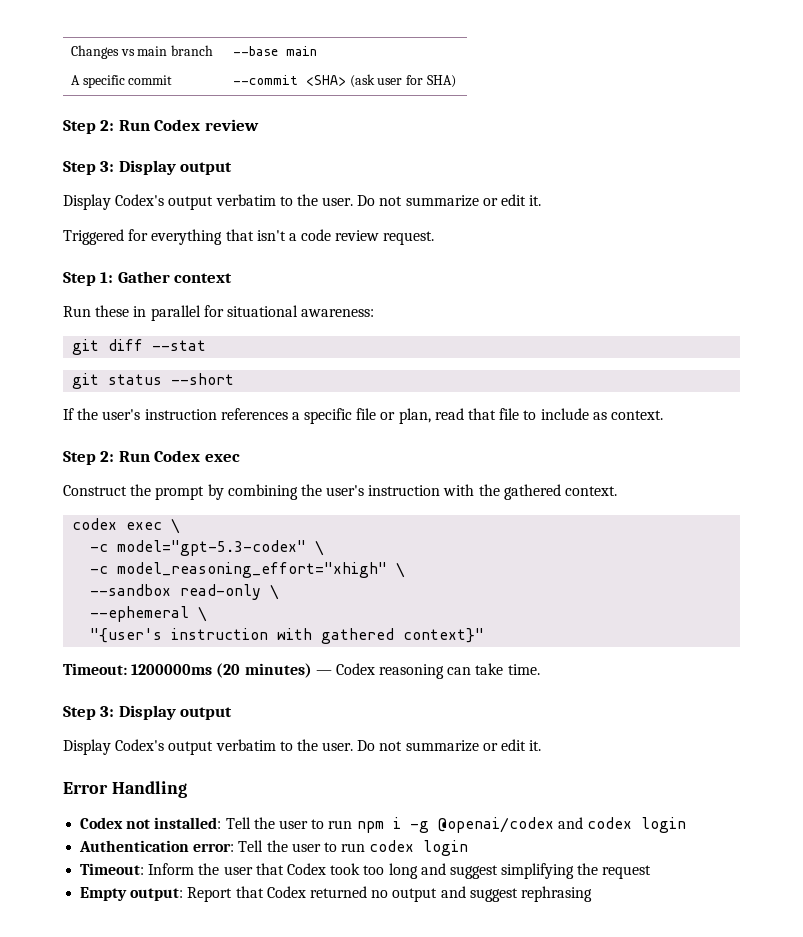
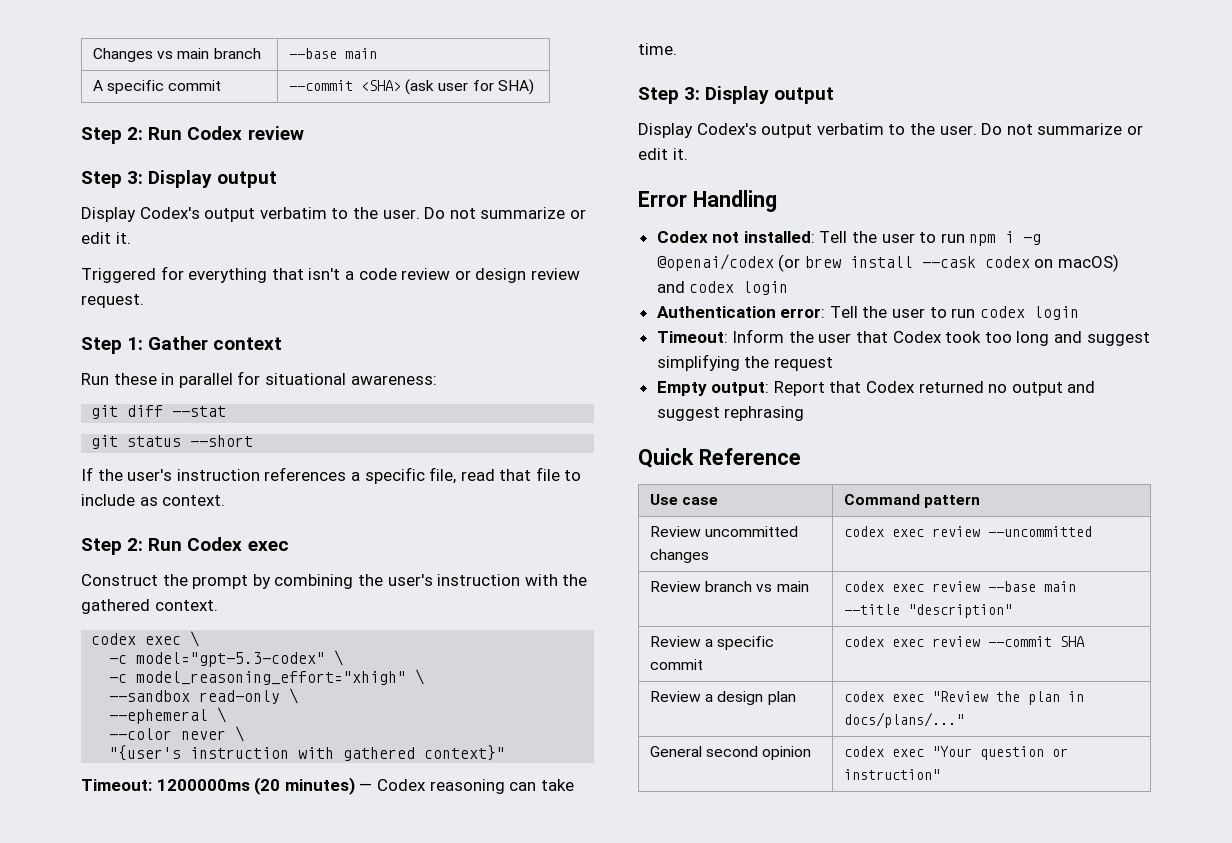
(380, 235) none -> [454,268,580,283] or design review
[356,408,431,424] file or plan, -> [429,467,457,484] file,
(208, 614) none -> [109,726,245,742] // --color never \
(554, 825) none -> [778,254,1120,272] (or brew install --cask codex on macOS)
(592, 894) none -> [638,448,801,468] [650,494,719,505] [844,494,981,508] [650,526,799,537] [650,549,710,563] [844,526,1093,537] [650,581,809,592] [844,581,1077,592] [844,604,1013,618] [650,636,775,650] [650,659,704,670] [844,636,1086,647] [650,691,796,705] [844,691,1085,705] [844,712,965,728] [650,746,812,760] [844,746,1069,760] [844,769,941,780] // Quick Reference // Use case | Command pattern // Review uncommitted changes | codex exec review --uncommitted // Review branch vs main | codex exec review --base main --title "description" // Review a specific commit | codex exec review --commit SHA // Review a design plan | codex exec "Review the plan in docs/plans/..." // General second opinion | codex exec "Your question or instruction"

